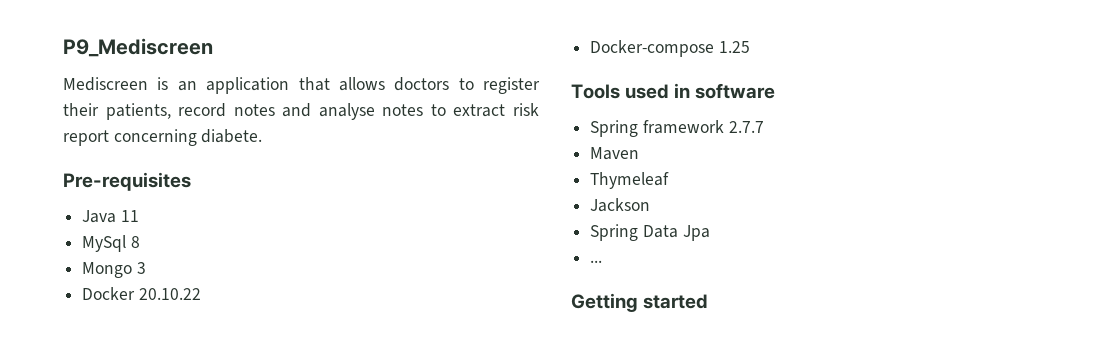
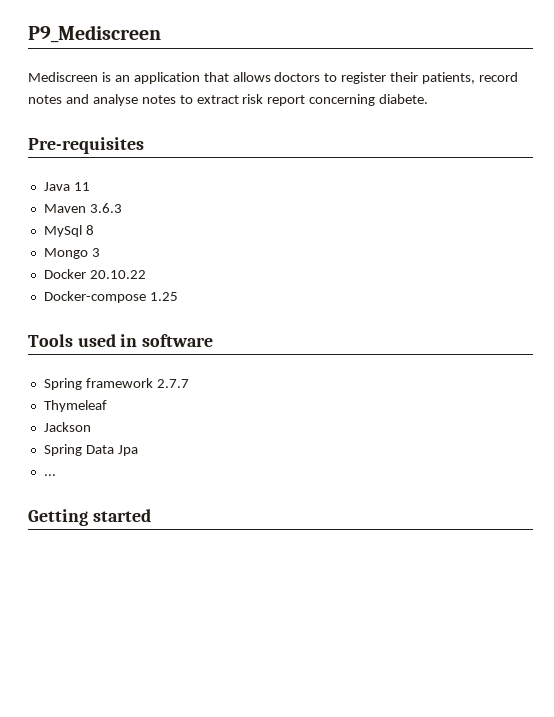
(139, 216) none -> [43,203,122,213] // Maven 3.6.3
[590,147,640,160] // Maven -> (189, 383) none

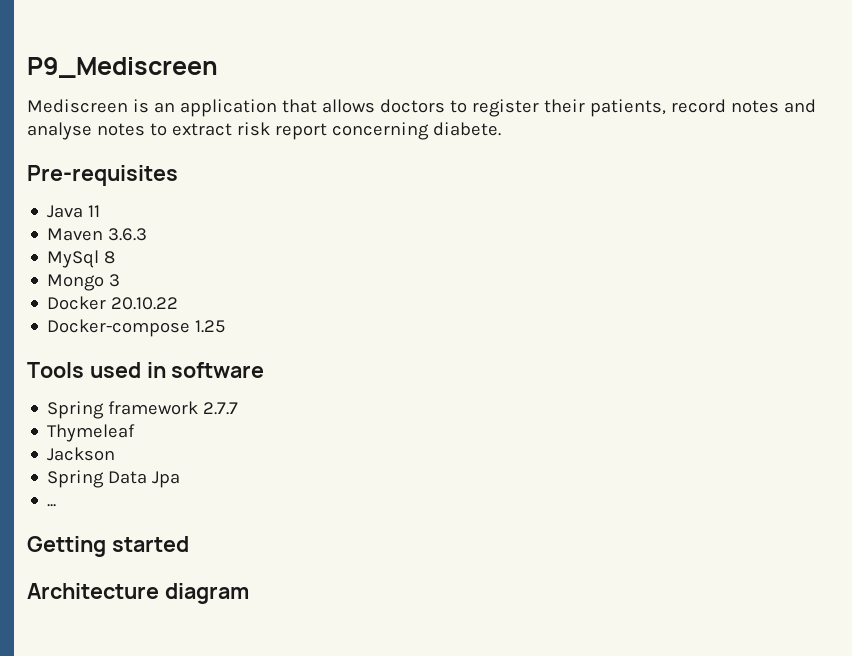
(151, 515) none -> [27,583,249,604] // Architecture diagram

